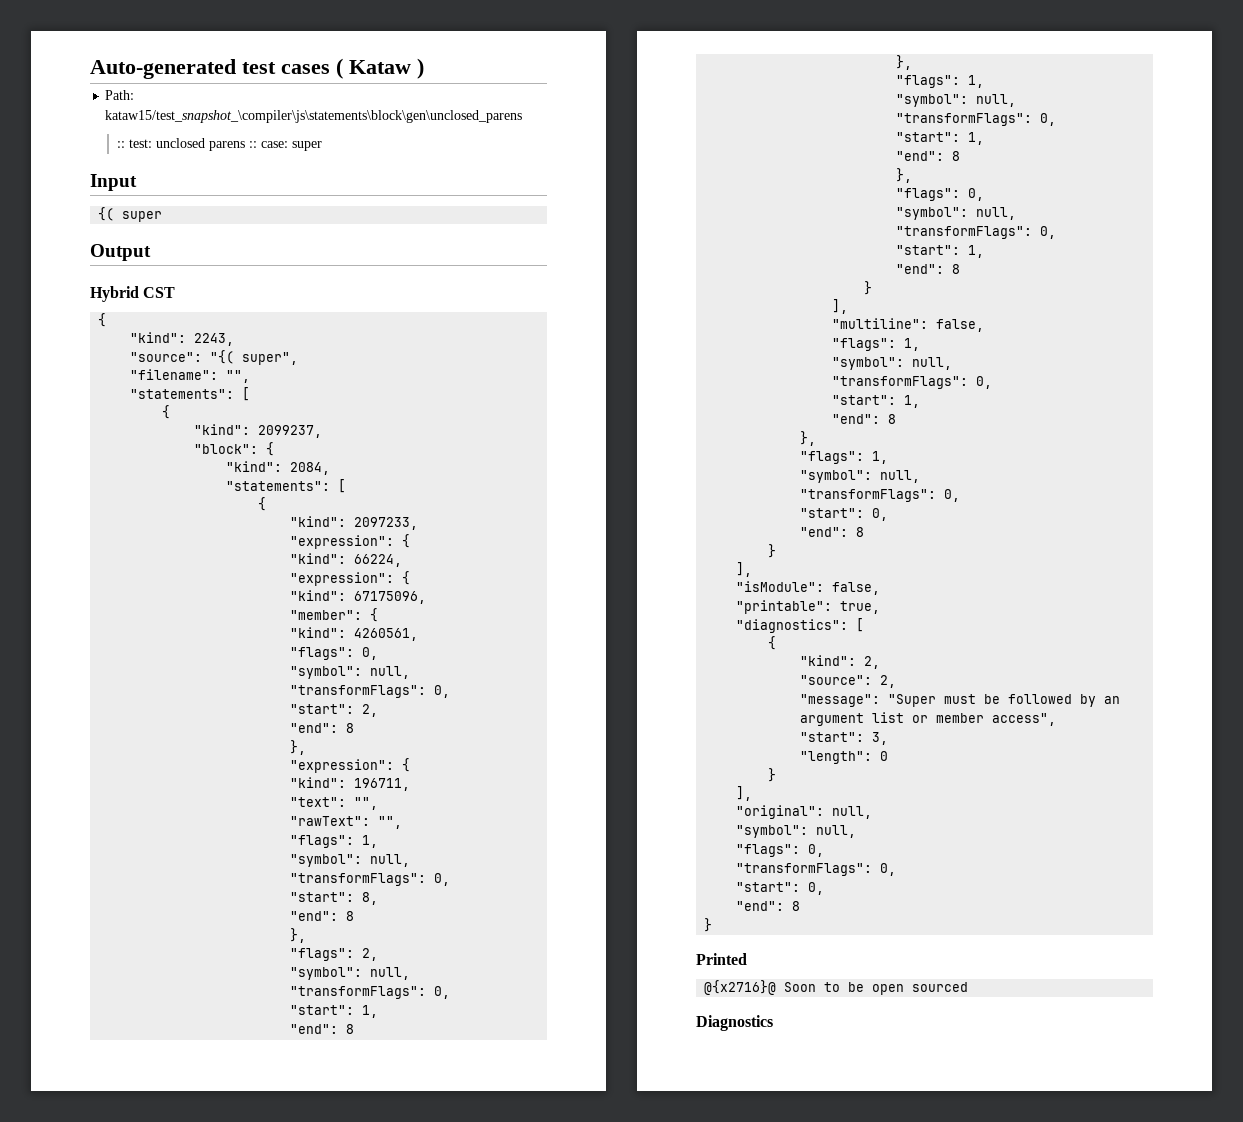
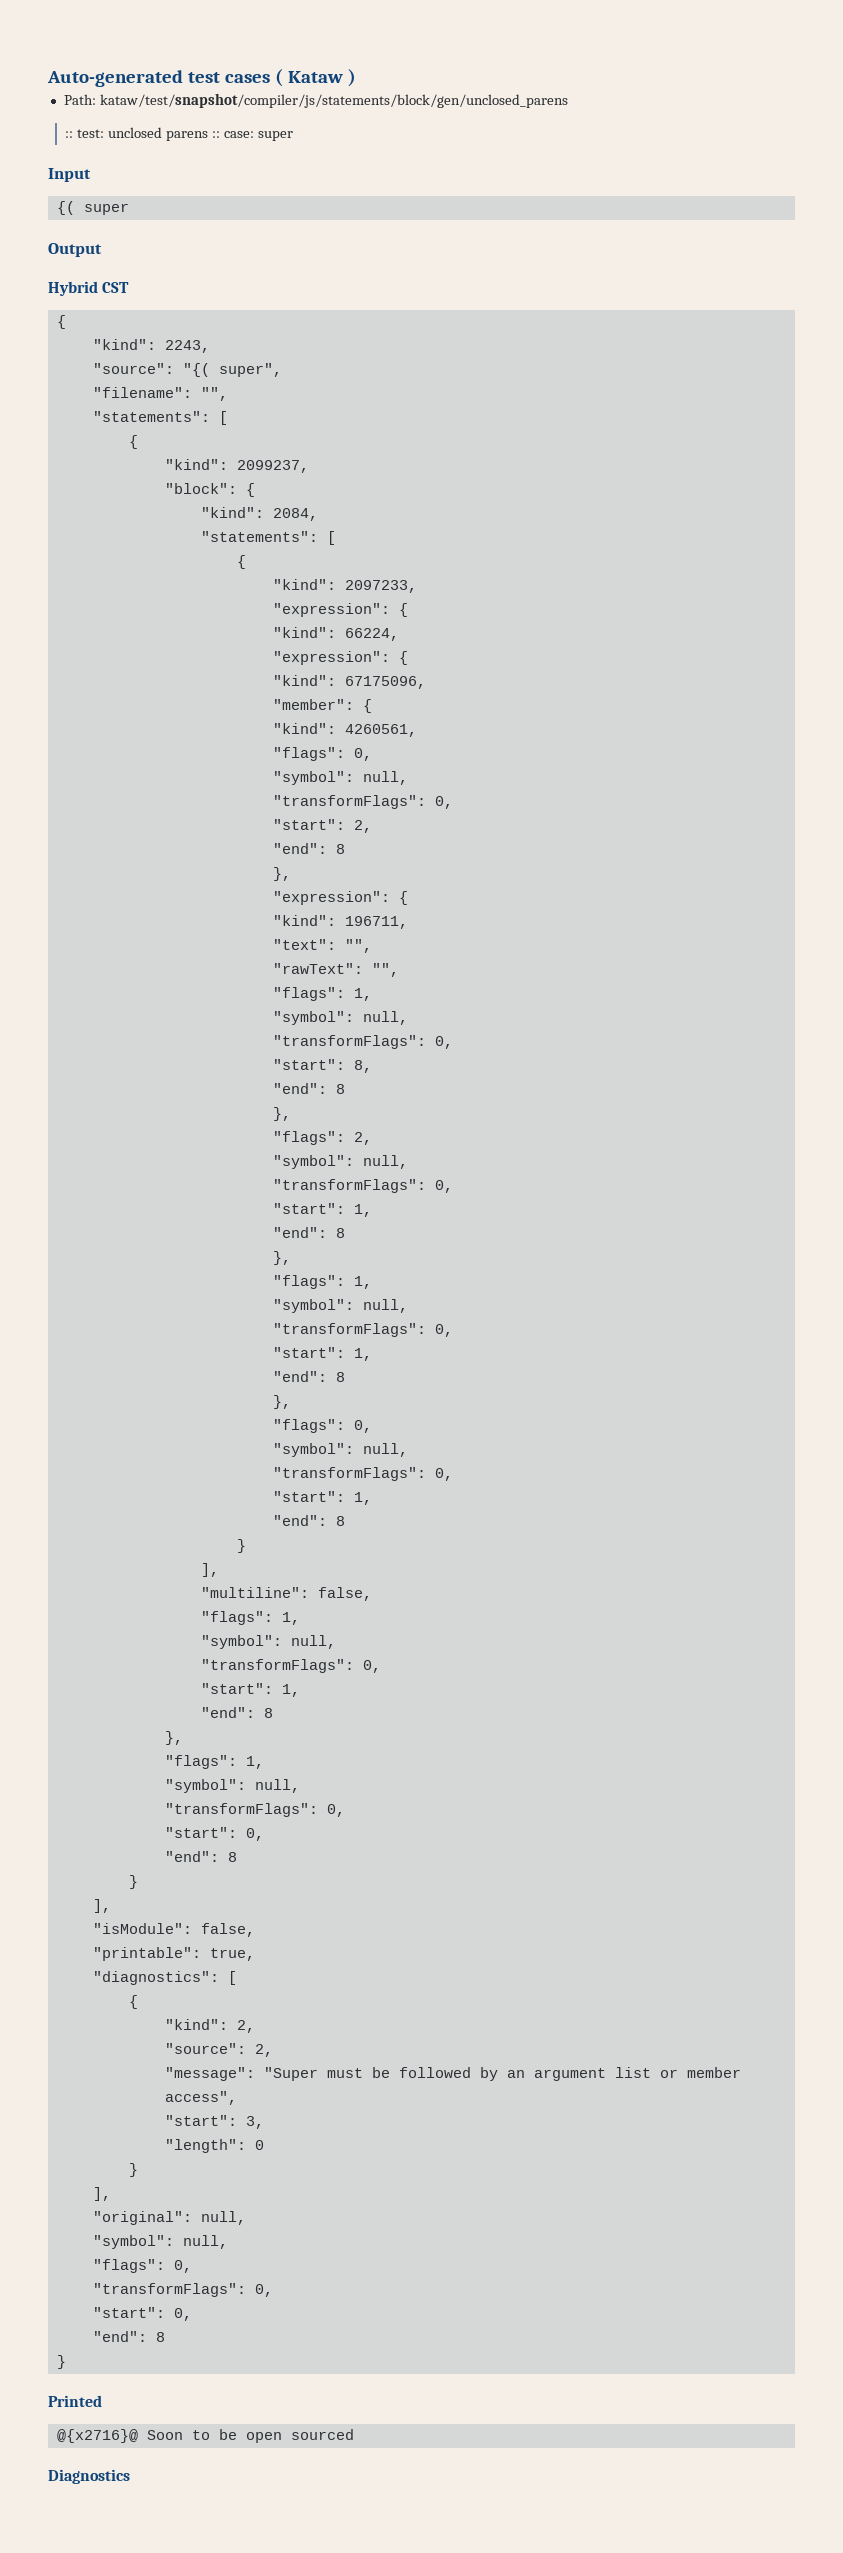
[105,110,523,123] kataw15/test_snapshot_\compiler\js\statements\block\gen\unclosed_parens -> [99,93,568,108] kataw/test/snapshot/compiler/js/statements/block/gen/unclosed_parens

